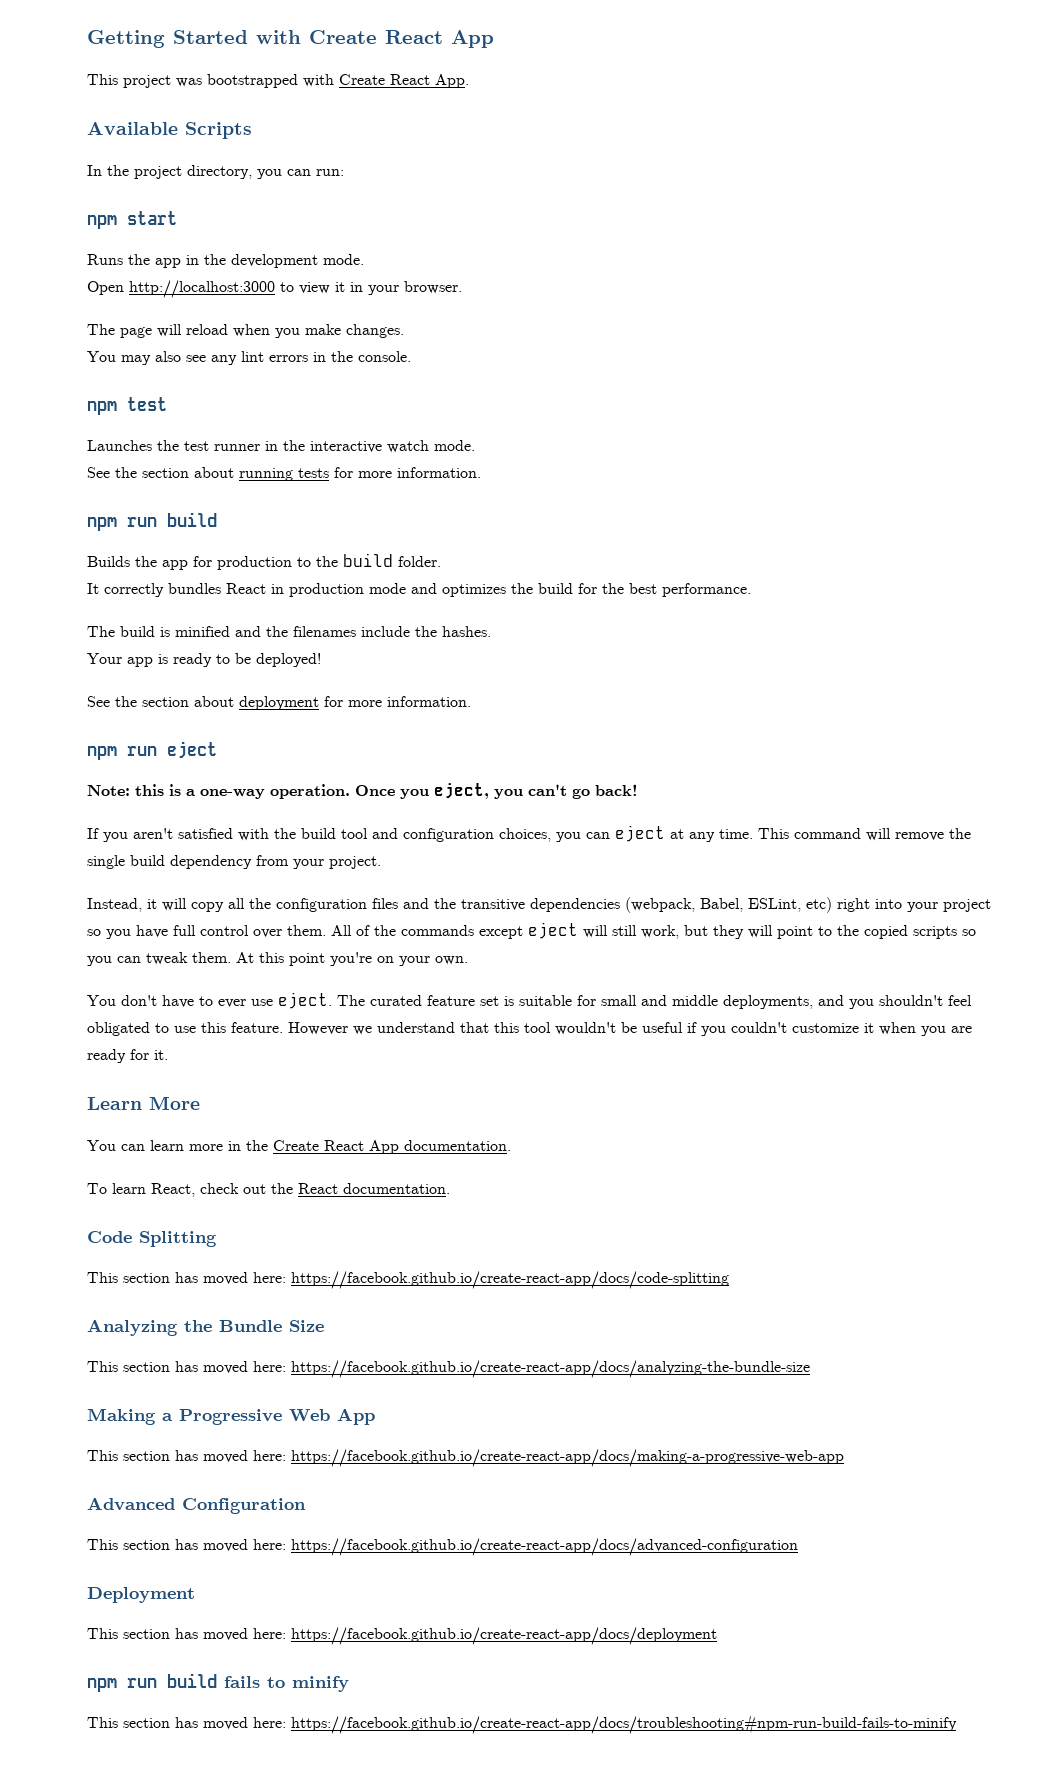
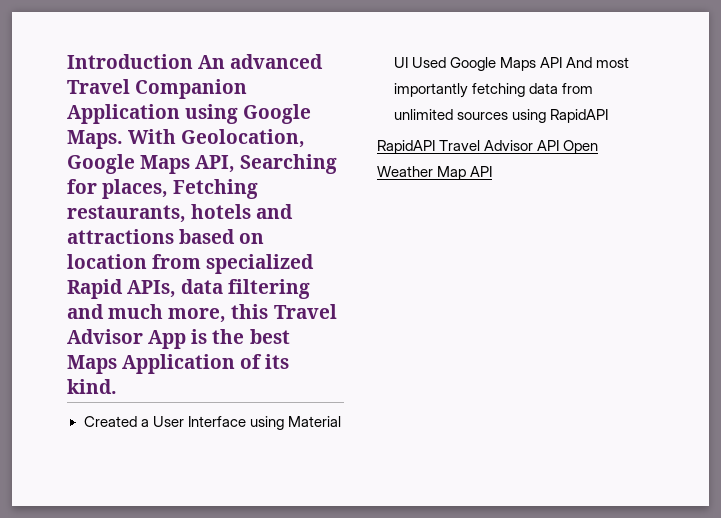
[87,30,494,48] [87,74,469,88] [87,122,252,139] [87,165,344,179] [87,211,177,229] [87,254,364,268] [87,280,462,298] [87,324,404,338] [87,351,411,365] [87,397,167,415] [87,440,475,453] [87,467,481,481] [87,512,217,531] [87,553,441,570] [87,583,751,597] [87,626,491,637] [87,653,321,667] [87,696,471,710] [87,741,217,760] [87,783,638,799] [87,825,971,842] [87,855,381,869] [87,897,991,913] [87,922,976,939] [87,952,468,966] [87,992,972,1009] [87,1022,972,1036] [87,1049,168,1063] [87,1096,200,1110] [87,1140,511,1154] [87,1183,450,1197] [87,1231,217,1247] [87,1271,729,1289] [87,1319,324,1336] [87,1360,810,1378] [87,1408,375,1425] [87,1449,844,1467] [87,1497,306,1514] [87,1538,798,1556] [87,1587,195,1603] [87,1627,717,1645] [87,1673,349,1692] [87,1714,957,1734] Getting Started with Create React App // This project was bootstrapped with Create React App. // Available Scripts // In the project directory, you can run: // npm start // Runs the app in the development mode. // Open http://localhost:3000 to view it in your browser. // The page will reload when you make changes. // You may also see any lint errors in the console. // npm test // Launches the test runner in the interactive watch mode. // See the section about running tests for more information. // npm run build // Builds the app for production to the build folder. // It correctly bundles React in production mode and optimizes the build for the best performance. // The build is minified and the filenames include the hashes. // Your app is ready to be deployed! // See the section about deployment for more information. // npm run eject // Note: this is a one-way operation. Once you eject, you can't go back! // If you aren't satisfied with the build tool and configuration choices, you can eject at any time. This command will remove the single build dependency from your project. // Instead, it will copy all the configuration files and the transitive dependencies (webpack, Babel, ESLint, etc) right into your project so you have full control over them. All of the commands except eject will still work, but they will point to the copied scripts so you can tweak them. At this point you're on your own. // You don't have to ever use eject. The curated feature set is suitable for small and middle deployments, and you shouldn't feel obligated to use this feature. However we understand that this tool wouldn't be useful if you couldn't customize it when you are ready for it. // Learn More // You can learn more in the Create React App documentation. // To learn React, check out the React documentation. // Code Splitting // This section has moved here: https://facebook.github.io/create-react-app/docs/code-splitting // Analyzing the Bundle Size // This section has moved here: https://facebook.github.io/create-react-app/docs/analyzing-the-bundle-size // Making a Progressive Web App // This section has moved here: https://facebook.github.io/create-react-app/docs/making-a-progressive-web-app // Advanced Configuration // This section has moved here: https://facebook.github.io/create-react-app/docs/advanced-configuration // Deployment // This section has moved here: https://facebook.github.io/create-react-app/docs/deployment // npm run build fails to minify // This section has moved here: https://facebook.github.io/create-react-app/docs/troubleshooting#npm-run-build-fails-to-minify -> [67,54,324,69] [67,79,248,99] [67,104,312,124] [67,129,306,149] [67,154,338,174] [67,179,259,199] [67,204,294,223] [67,229,265,244] [67,254,315,274] [67,279,311,299] [67,304,337,323] [67,329,290,349] [67,354,290,374] [67,379,117,394] [83,416,341,430] [393,57,629,71] [393,83,593,98] [393,109,608,123] [377,140,599,154] [377,166,493,180] Introduction An advanced Travel Companion Application using Google Maps. With Geolocation, Google Maps API, Searching for places, Fetching restaurants, hotels and attractions based on location from specialized Rapid APIs, data filtering and much more, this Travel Advisor App is the best Maps Application of its kind. // Created a User Interface using Material UI Used Google Maps API And most importantly fetching data from unlimited sources using RapidAPI // RapidAPI Travel Advisor API Open Weather Map API

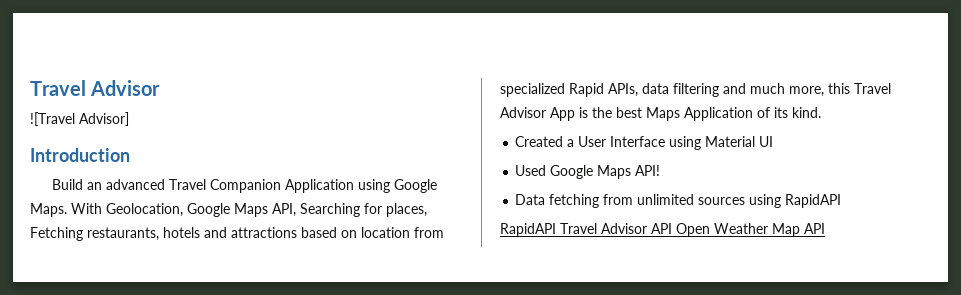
(67, 61) none -> [30,80,161,96] [30,112,129,126] Travel Advisor // ![Travel Advisor] //
[198,55,226,69] An -> [51,179,102,190] // Build an
(408, 62) none -> (774, 141) //
[539,57,629,68] [393,83,558,98] API And most importantly fetching data -> [635,165,661,176] [515,194,600,208] API! // Data fetching

